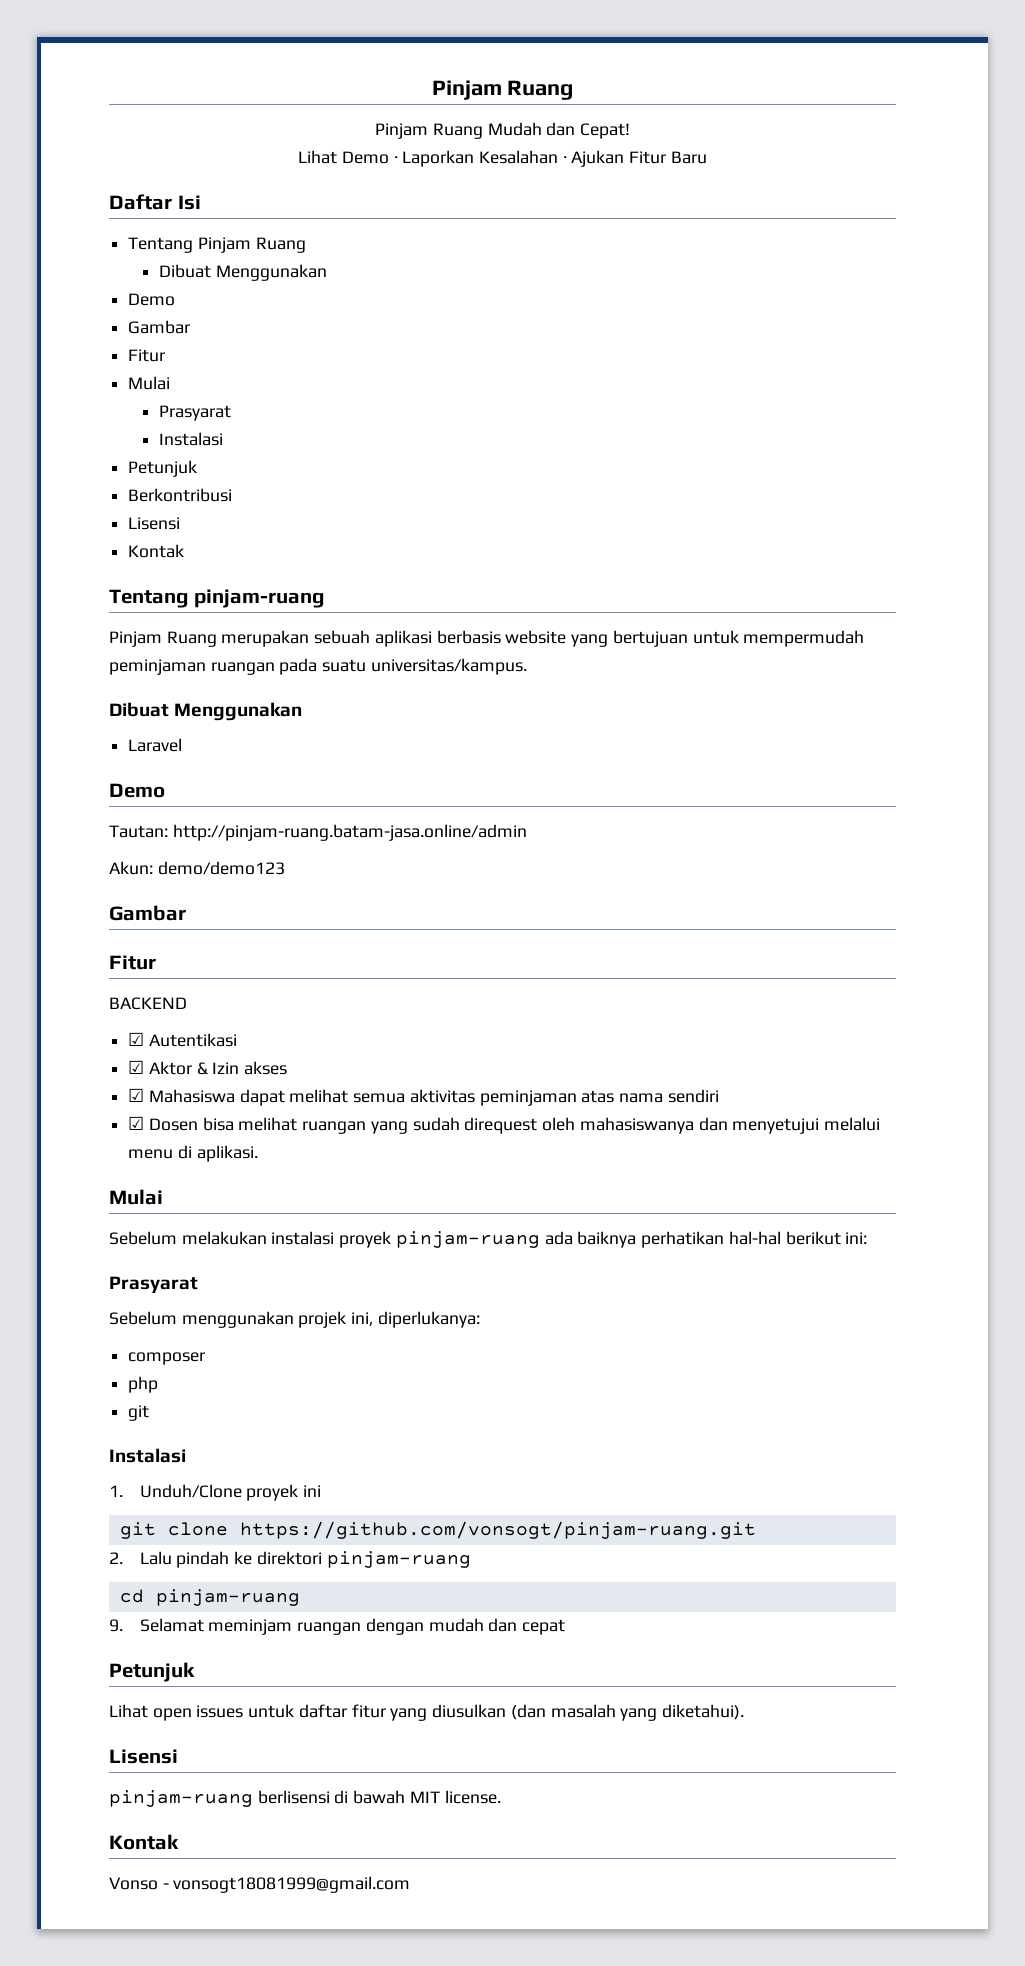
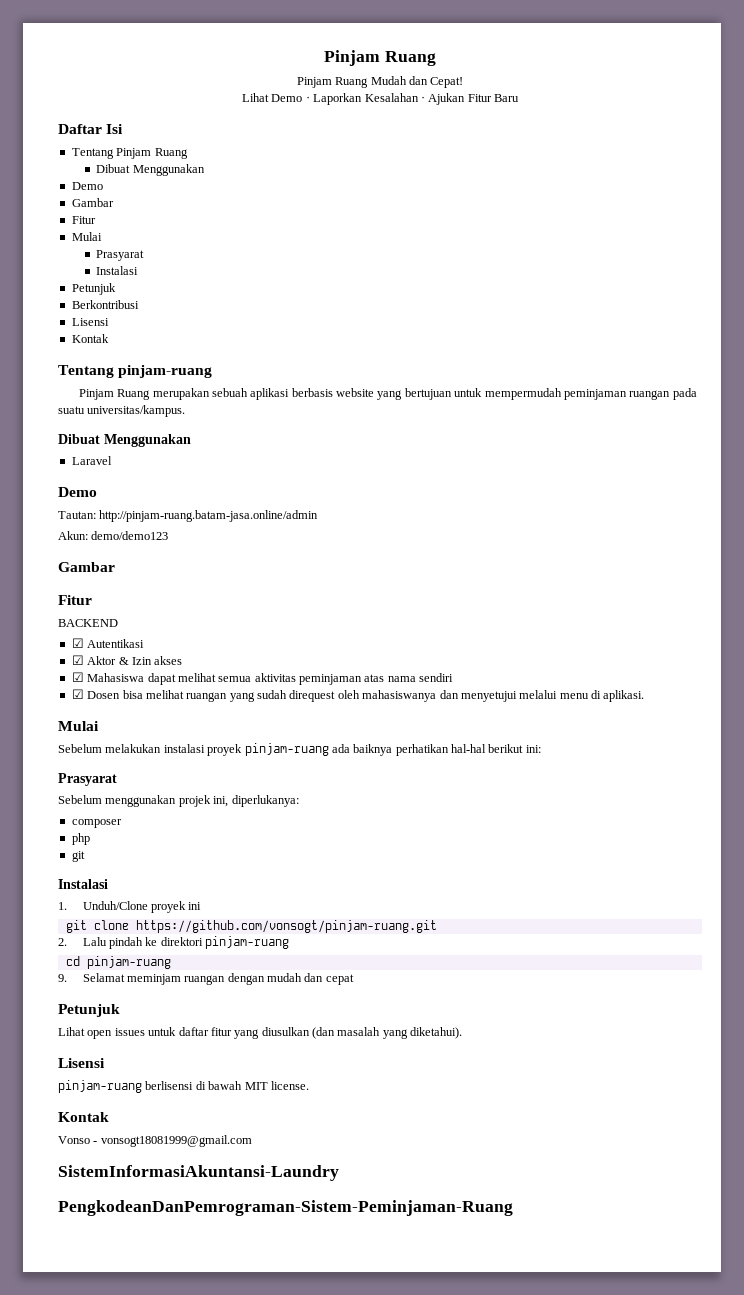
(411, 1884) none -> [58,1165,339,1181] [58,1200,513,1216] // SistemInformasiAkuntansi-Laundry // PengkodeanDanPemrograman-Sistem-Peminjaman-Ruang

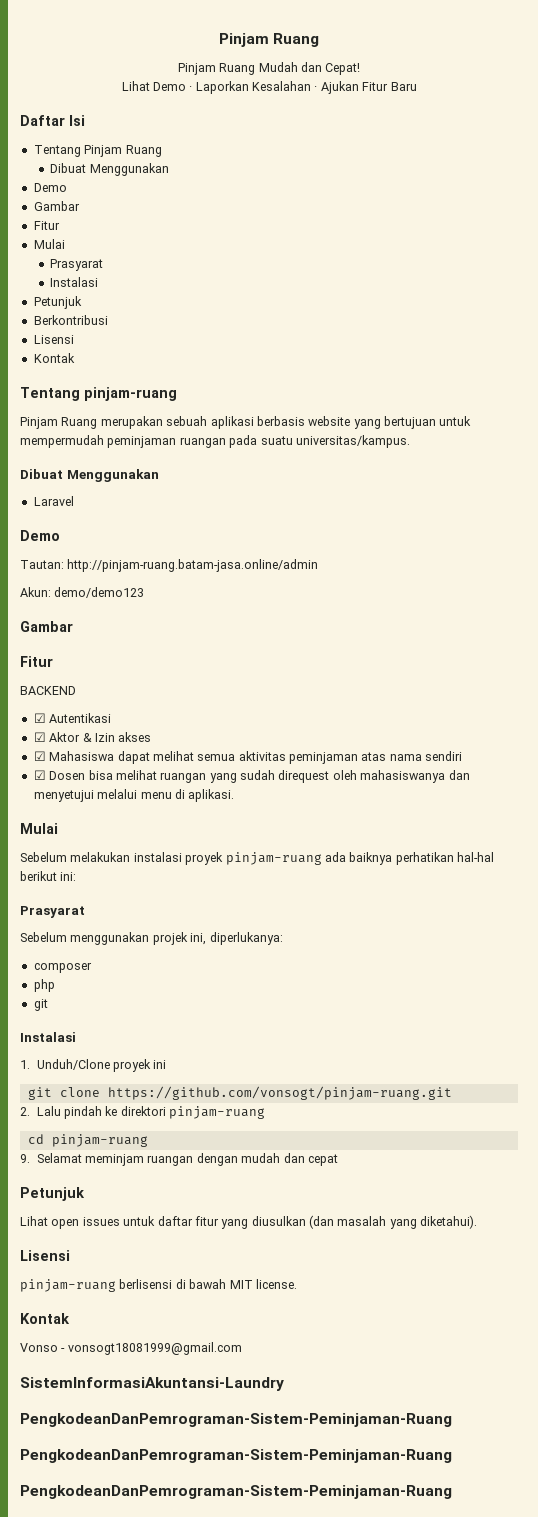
(513, 1208) none -> [20,1449,452,1463] [20,1485,452,1499] // PengkodeanDanPemrograman-Sistem-Peminjaman-Ruang // PengkodeanDanPemrograman-Sistem-Peminjaman-Ruang

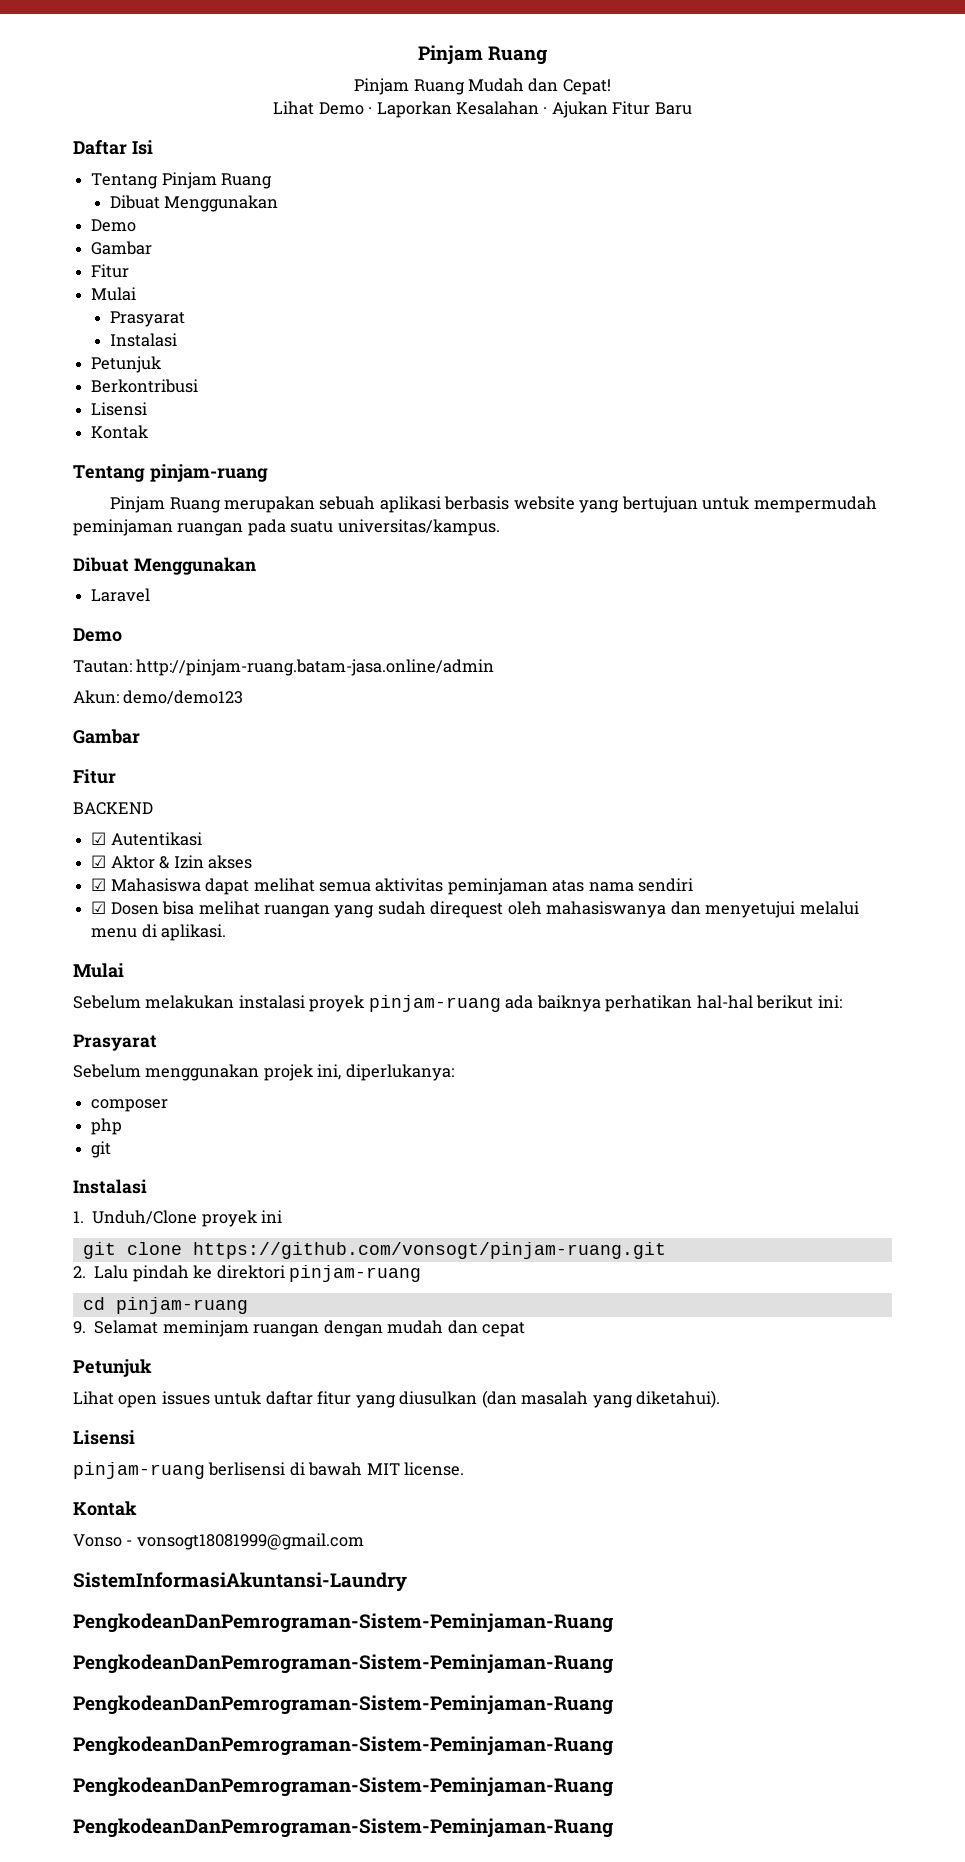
(452, 1492) none -> [73,1736,613,1756] [73,1777,613,1797] [73,1818,613,1838] // PengkodeanDanPemrograman-Sistem-Peminjaman-Ruang // PengkodeanDanPemrograman-Sistem-Peminjaman-Ruang // PengkodeanDanPemrograman-Sistem-Peminjaman-Ruang

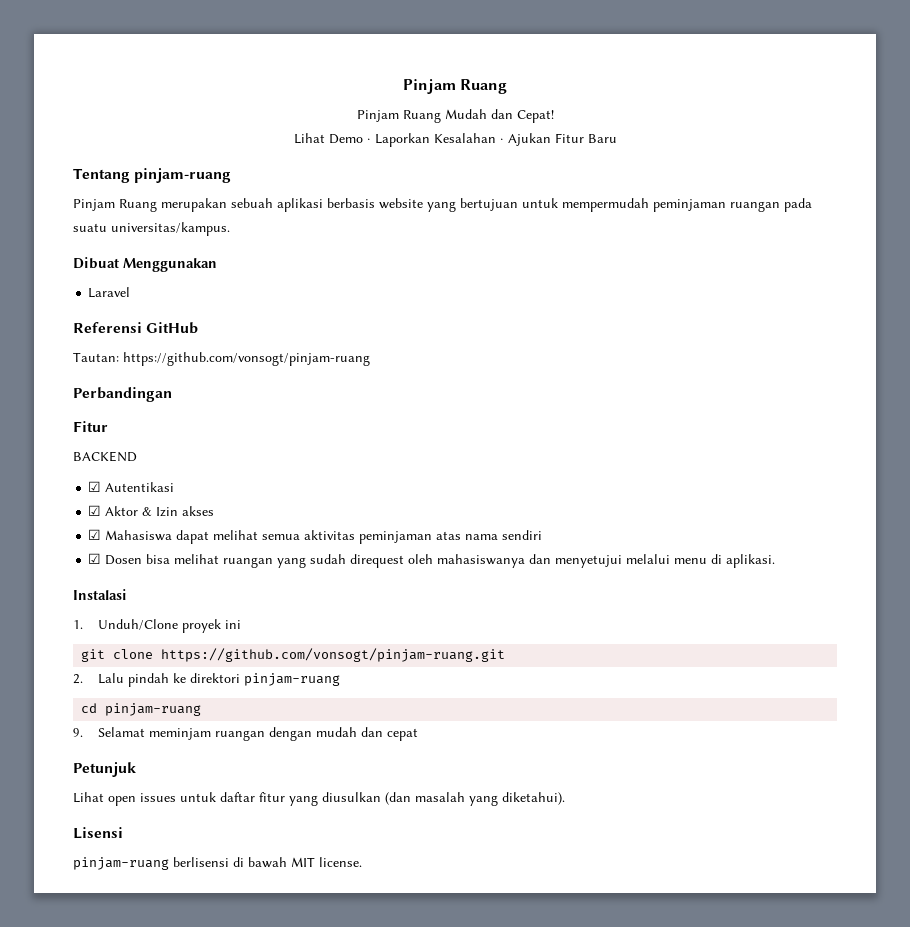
[73,140,153,155] [91,172,273,189] [109,195,278,212] [91,219,137,232] [91,241,153,255] [91,264,130,278] [91,287,137,301] [109,311,185,327] [109,333,177,347] [91,356,163,373] [91,379,199,393] [91,402,148,416] [91,425,150,439] // Daftar Isi // Tentang Pinjam Ruang // Dibuat Menggunakan // Demo // Gambar // Fitur // Mulai // Prasyarat // Instalasi // Petunjuk // Berkontribusi // Lisensi // Kontak -> (617, 138) none
[73,628,122,642] Demo -> [73,322,199,334] Referensi GitHub
[136,659,495,676] [73,690,244,705] [73,729,140,744] http://pinjam-ruang.batam-jasa.online/admin // Akun: demo/demo123 // Gambar -> [123,352,370,366] [73,387,172,402] https://github.com/vonsogt/pinjam-ruang // Perbandingan
[73,963,124,978] [73,995,842,1012] [73,1034,157,1051] [73,1064,454,1081] [91,1099,169,1112] [91,1118,123,1135] [91,1141,112,1158] // Mulai // Sebelum melakukan instalasi proyek pinjam-ruang ada baiknya perhatikan hal-hal berikut ini: // Prasyarat // Sebelum menggunakan projek ini, diperlukanya: // composer // php // git -> (776, 561) none
[73,1501,137,1516] [73,1533,364,1550] [73,1572,407,1592] [73,1613,613,1633] [73,1654,613,1674] [73,1695,613,1715] [73,1736,613,1756] [73,1777,613,1797] [73,1818,613,1838] // Kontak // Vonso - vonsogt18081999@gmail.com // SistemInformasiAkuntansi-Laundry // PengkodeanDanPemrograman-Sistem-Peminjaman-Ruang // PengkodeanDanPemrograman-Sistem-Peminjaman-Ruang // PengkodeanDanPemrograman-Sistem-Peminjaman-Ruang // PengkodeanDanPemrograman-Sistem-Peminjaman-Ruang // PengkodeanDanPemrograman-Sistem-Peminjaman-Ruang // PengkodeanDanPemrograman-Sistem-Peminjaman-Ruang -> (362, 862) none

